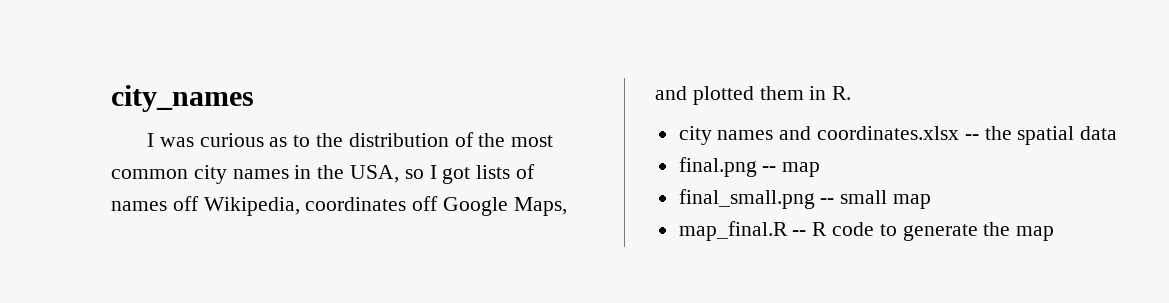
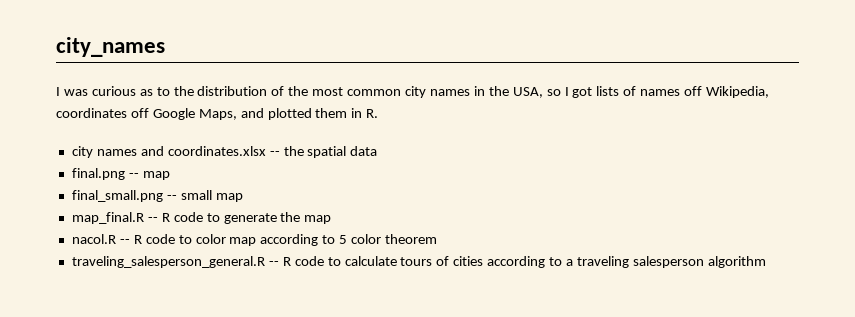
(1055, 233) none -> [71,234,438,246] [71,256,766,268] // nacol.R -- R code to color map according to 5 color theorem // traveling_salesperson_general.R -- R code to calculate tours of cities according to a traveling salesperson algorithm

